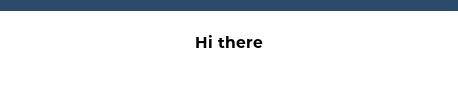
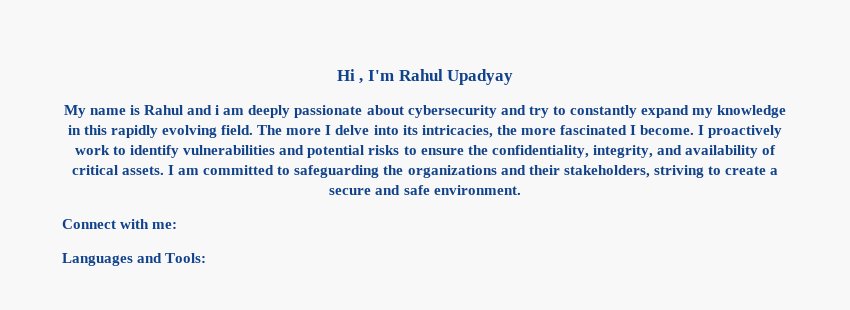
[217,36,263,48] there -> [359,69,514,85] [64,105,786,118] [68,125,782,138] [75,145,776,158] [72,165,778,178] [329,185,521,195] [62,219,178,229] [62,253,207,266] , I'm Rahul Upadyay // My name is Rahul and i am deeply passionate about cybersecurity and try to constantly expand my knowledge in this rapidly evolving field. The more I delve into its intricacies, the more fascinated I become. I proactively work to identify vulnerabilities and potential risks to ensure the confidentiality, integrity, and availability of critical assets. I am committed to safeguarding the organizations and their stakeholders, striving to create a secure and safe environment. // Connect with me: // Languages and Tools:

